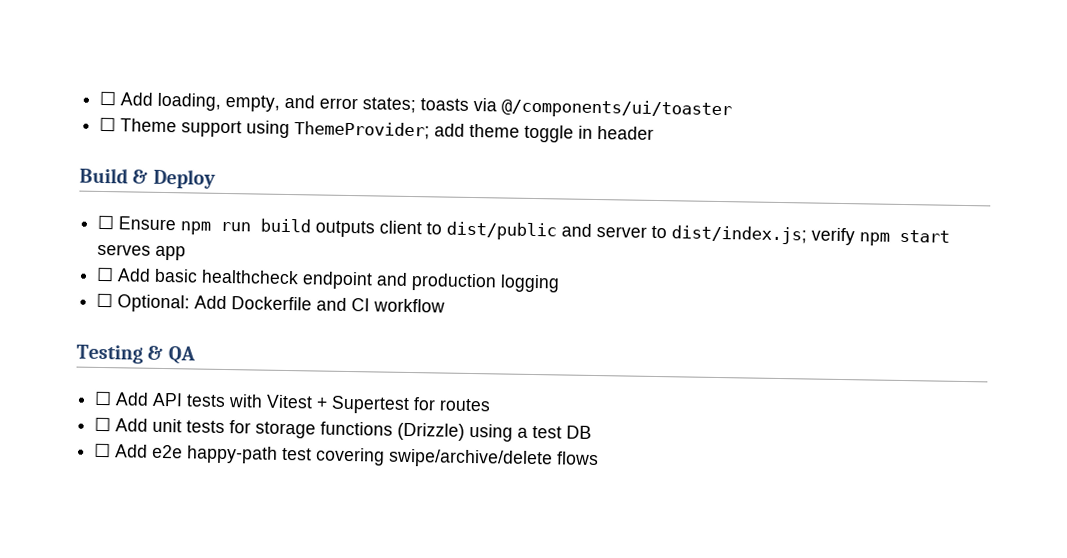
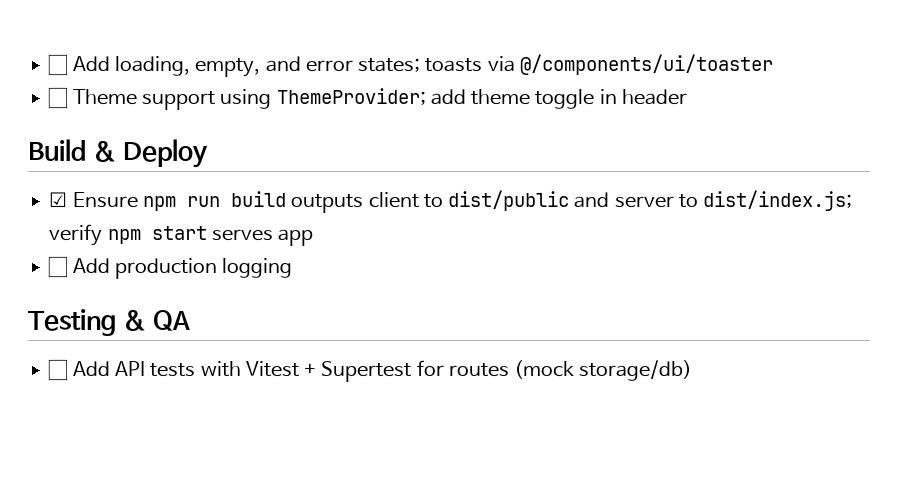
[97,214,115,230] ☐ -> [49,192,68,207] ☑
[154,268,561,293] [96,292,446,313] basic healthcheck endpoint and production logging // ☐ Optional: Add Dockerfile and CI workflow -> [114,258,293,279] production logging
[94,416,593,442] [94,442,600,469] // ☐ Add unit tests for storage functions (Drizzle) using a test DB // ☐ Add e2e happy-path test covering swipe/archive/delete flows -> [514,360,693,381] (mock storage/db)

